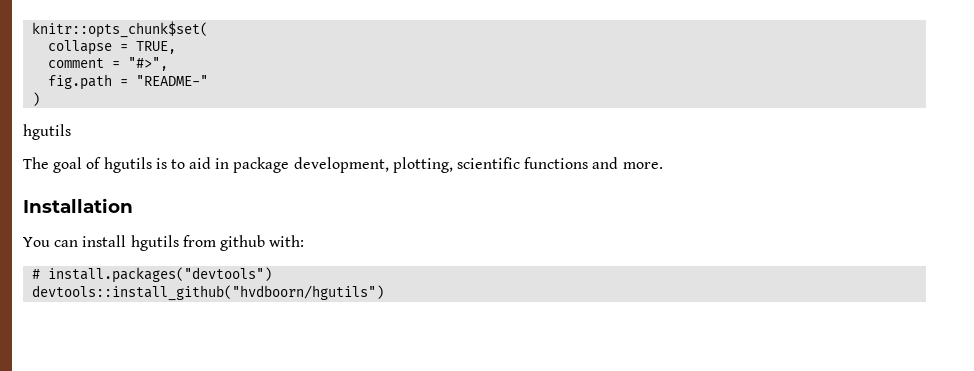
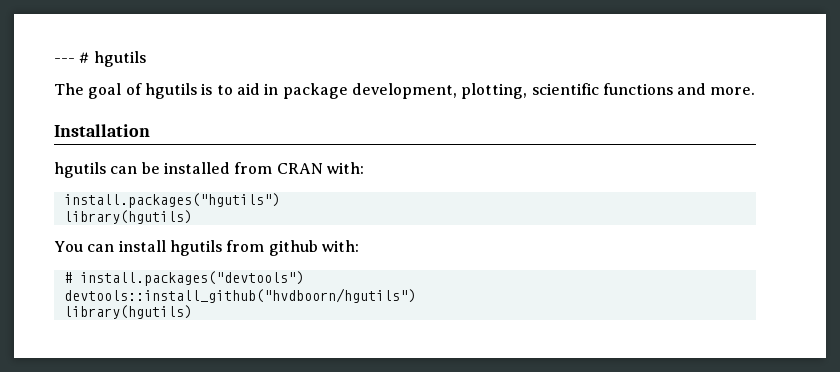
[32,21,209,38] [48,40,177,55] [48,57,169,71] [48,74,209,90] [32,92,41,106] knitr::opts_chunk$set( // collapse = TRUE, // comment = "#>", // fig.path = "README-" // ) // -> [54,52,90,63] --- #
(133, 205) none -> [54,162,364,178] [63,193,280,208] [63,210,192,224] // hgutils can be installed from CRAN with: // install.packages("hgutils") // library(hgutils)
(385, 293) none -> [63,305,192,319] // library(hgutils)

